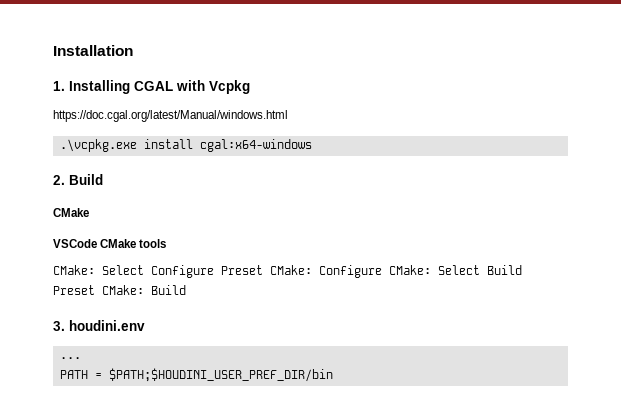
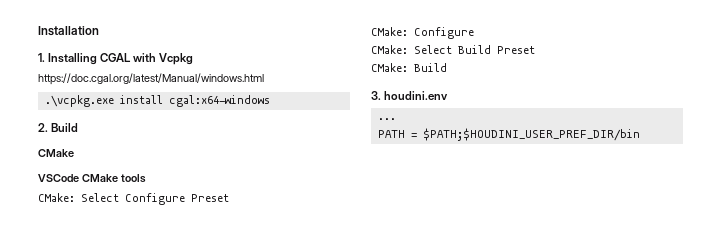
(263, 270) none -> (229, 198) //
(382, 271) none -> (474, 33) //
(95, 290) none -> (535, 50) //

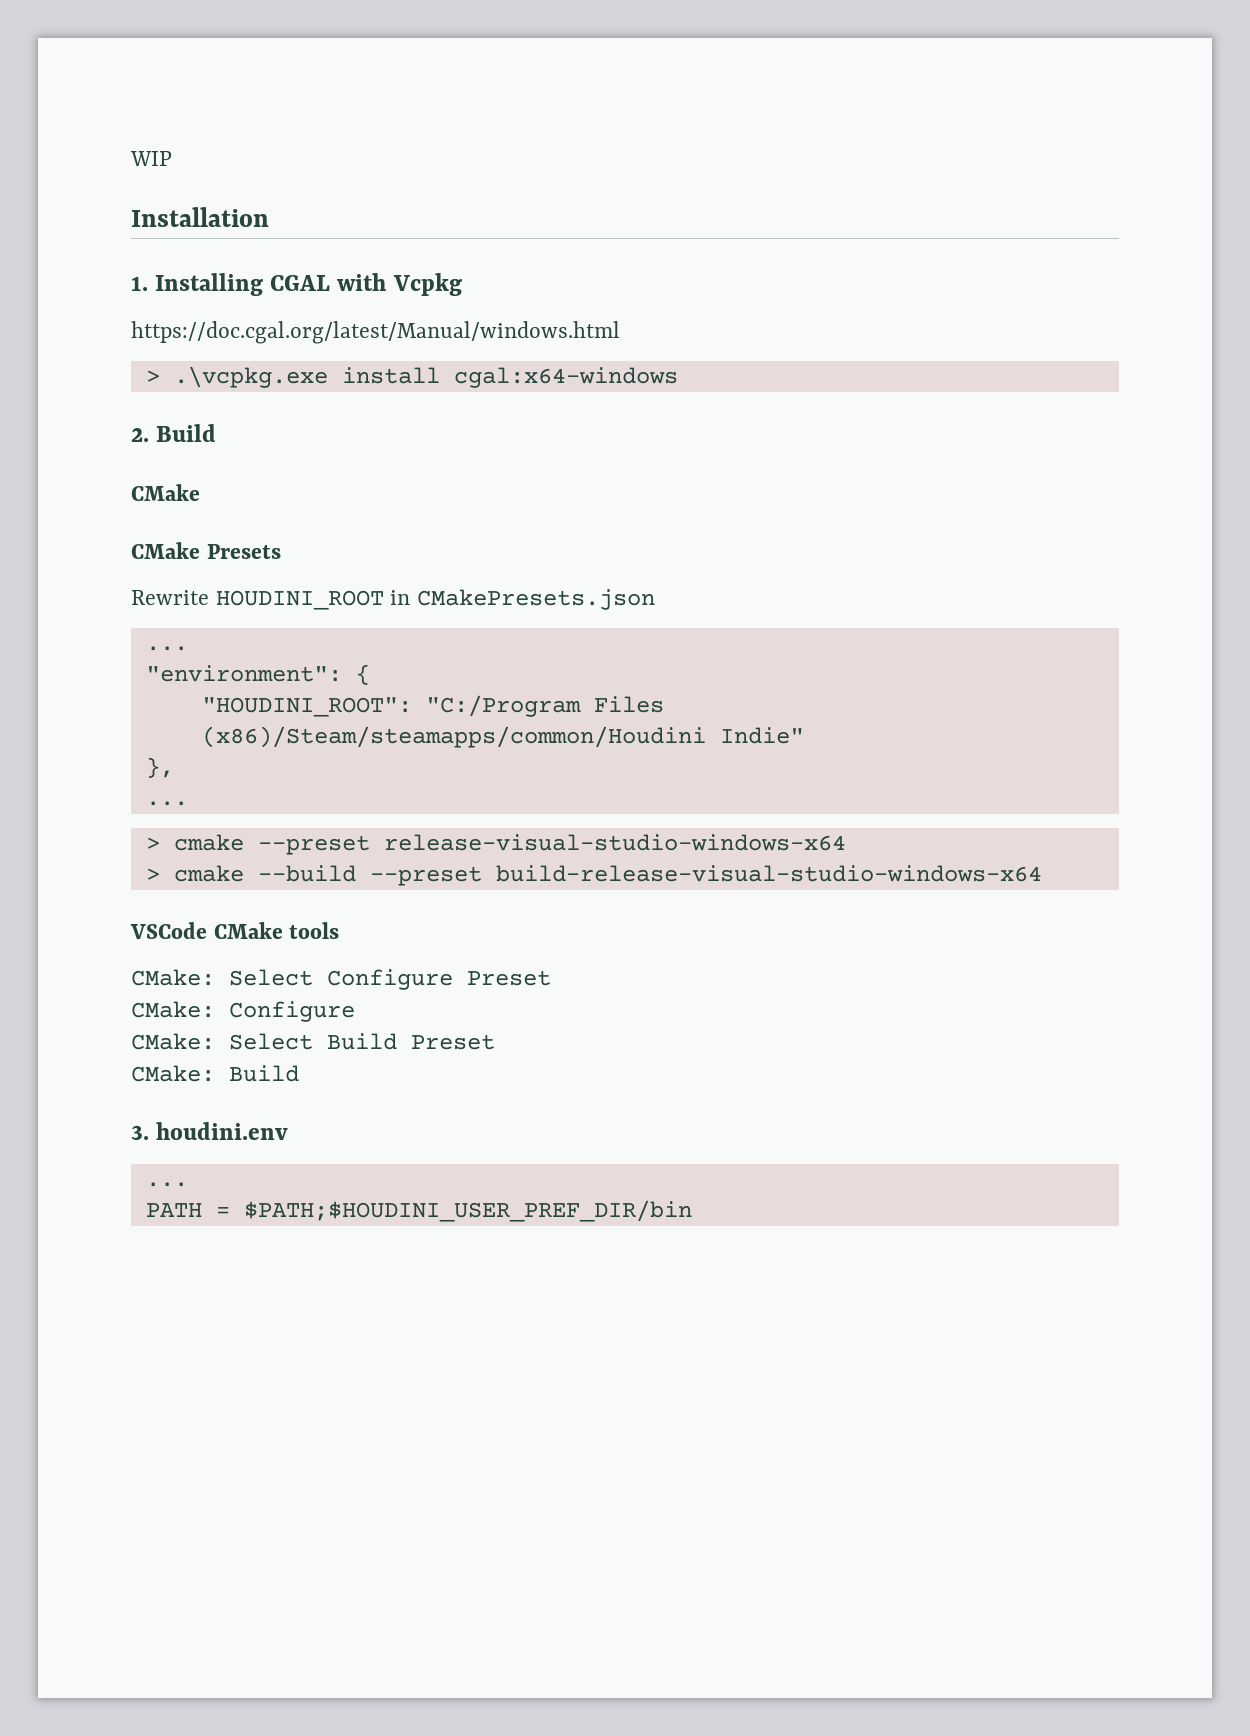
(38, 31) none -> [130,151,172,166] WIP //
(264, 79) none -> [145,370,160,383] >
(74, 153) none -> [131,542,281,559] [131,589,655,610] [145,646,188,651] [145,664,370,685] [201,695,664,717] [201,726,804,748] [145,757,174,778] [145,801,188,806] [145,834,846,855] [145,865,1042,886] // CMake Presets // Rewrite HOUDINI_ROOT in CMakePresets.json // ... // "environment": { // "HOUDINI_ROOT": "C:/Program Files (x86)/Steam/steamapps/common/Houdini Indie" // }, // ... // > cmake --preset release-visual-studio-windows-x64 // > cmake --build --preset build-release-visual-studio-windows-x64

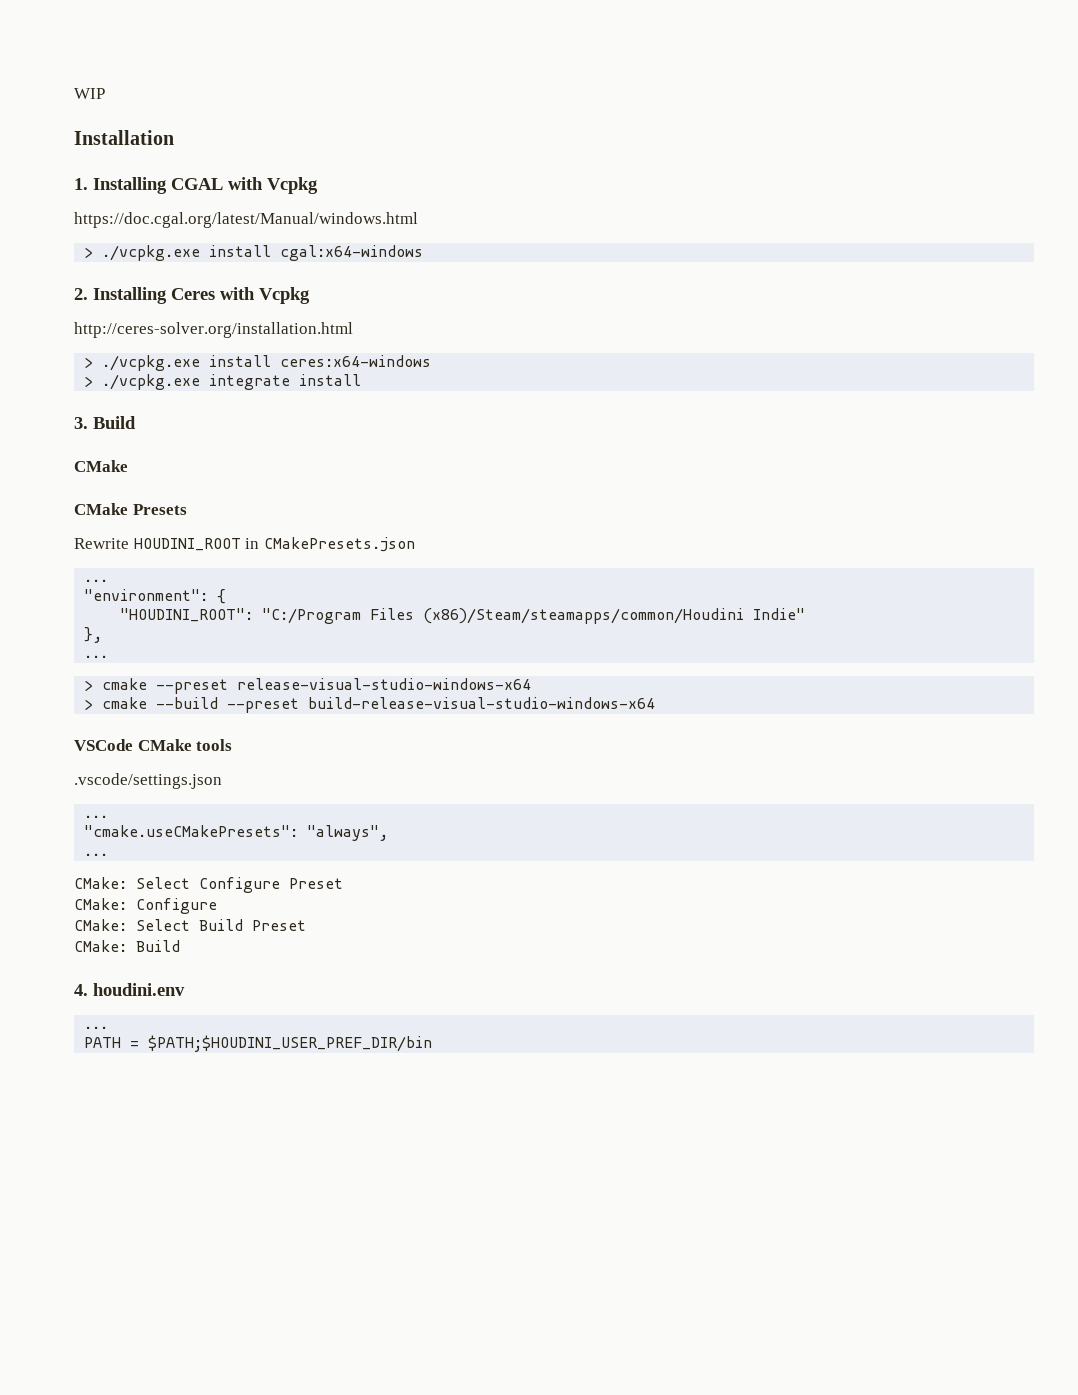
[173,366,328,388] .\vcpkg.exe -> [102,245,201,261] ./vcpkg.exe
(149, 435) none -> [93,287,310,304] [74,322,353,338] [84,355,432,371] [84,374,362,390] [74,417,88,429] Installing Ceres with Vcpkg // http://ceres-solver.org/installation.html // > ./vcpkg.exe install ceres:x64-windows // > ./vcpkg.exe integrate install // 3.
(340, 930) none -> [74,773,222,789] [84,815,109,818] [84,825,389,841] [84,853,109,856] // .vscode/settings.json // ... // "cmake.useCMakePresets": "always", // ...
[131,1125,149,1140] 3. -> [74,984,88,996] 4.

